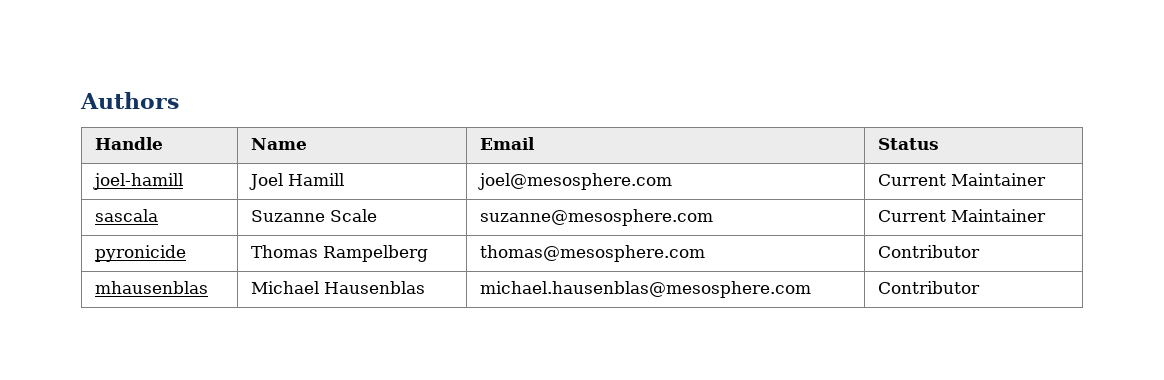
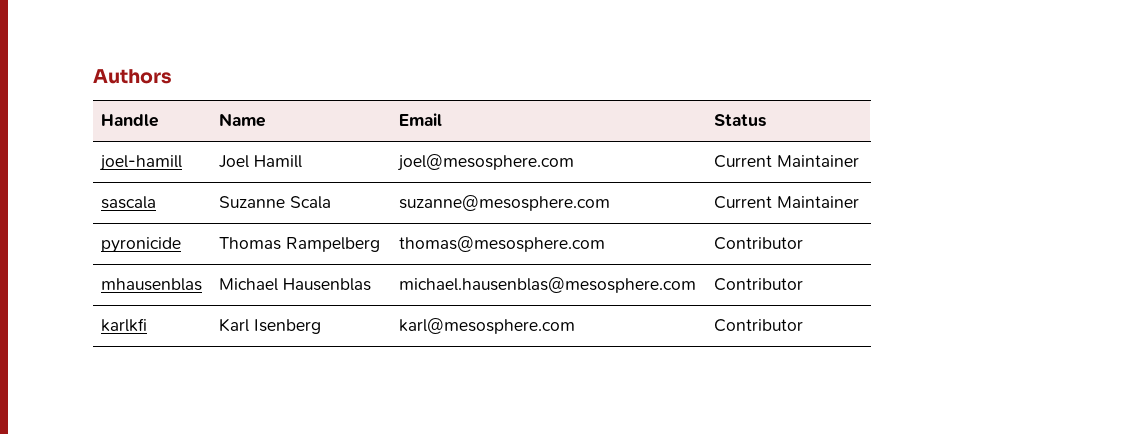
[329,209,377,222] Scale -> [290,196,332,209] Scala
(980, 287) none -> [101,318,148,332] [219,318,322,334] [399,318,576,334] [714,319,804,332] // karlkfi | Karl Isenberg | karl@mesosphere.com | Contributor

